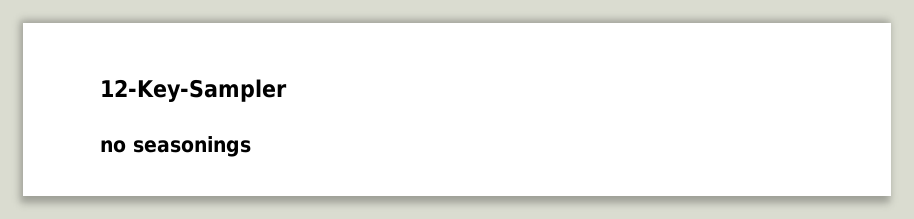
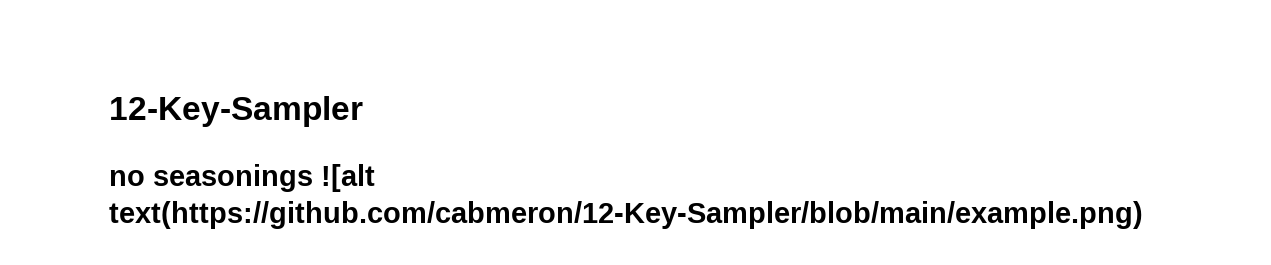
(251, 146) none -> [321,164,375,192] [109,201,1143,229] ![alt text(https://github.com/cabmeron/12-Key-Sampler/blob/main/example.png)

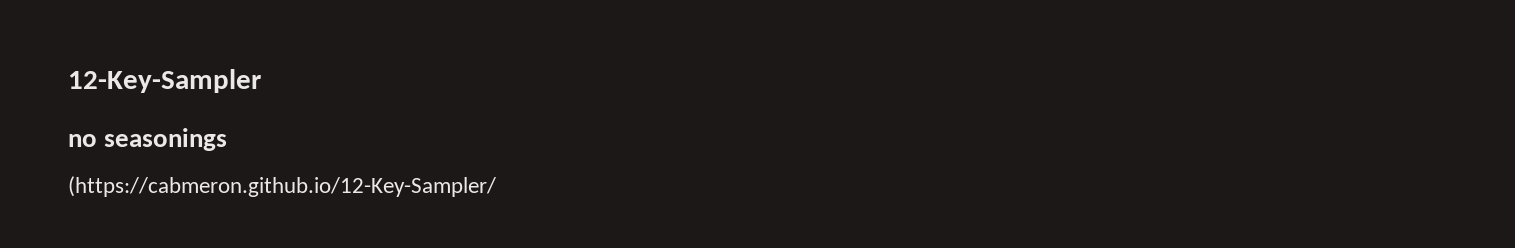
[321,164,375,192] [109,201,1143,229] ![alt text(https://github.com/cabmeron/12-Key-Sampler/blob/main/example.png) -> [68,176,496,197] // (https://cabmeron.github.io/12-Key-Sampler/

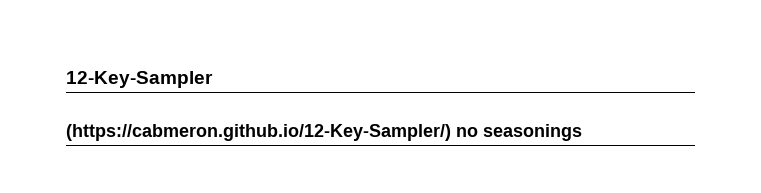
(261, 81) none -> [66,124,451,141] (https://cabmeron.github.io/12-Key-Sampler/)
[68,176,496,197] // (https://cabmeron.github.io/12-Key-Sampler/ -> (582, 132) none

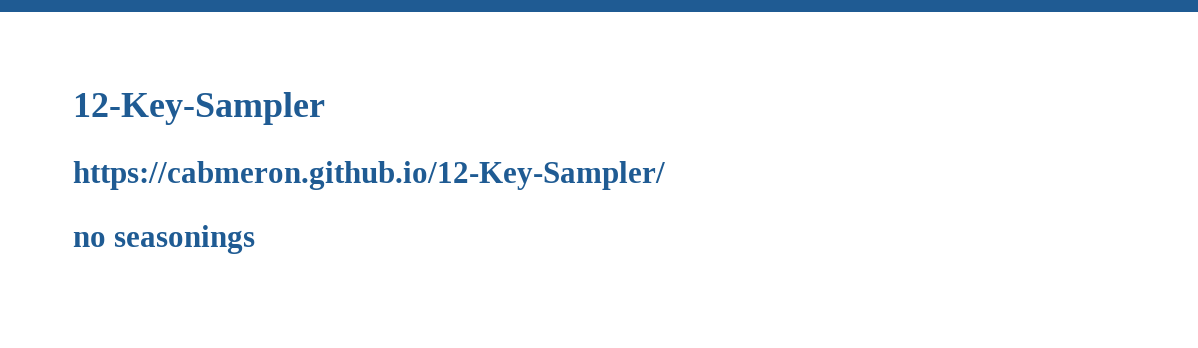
[66,124,451,141] (https://cabmeron.github.io/12-Key-Sampler/) -> [73,161,665,190] https://cabmeron.github.io/12-Key-Sampler/ //

